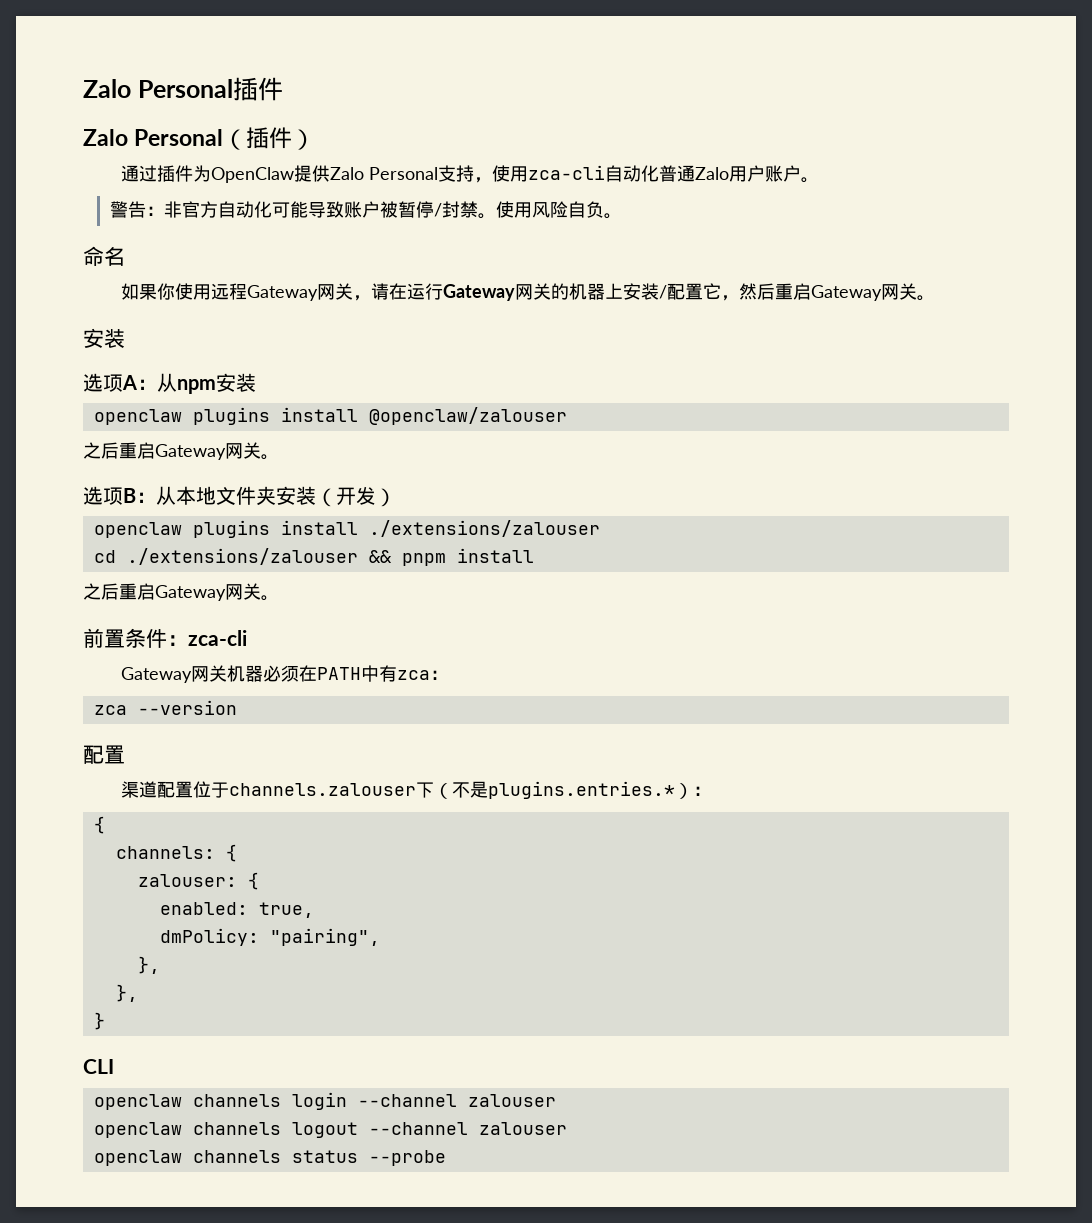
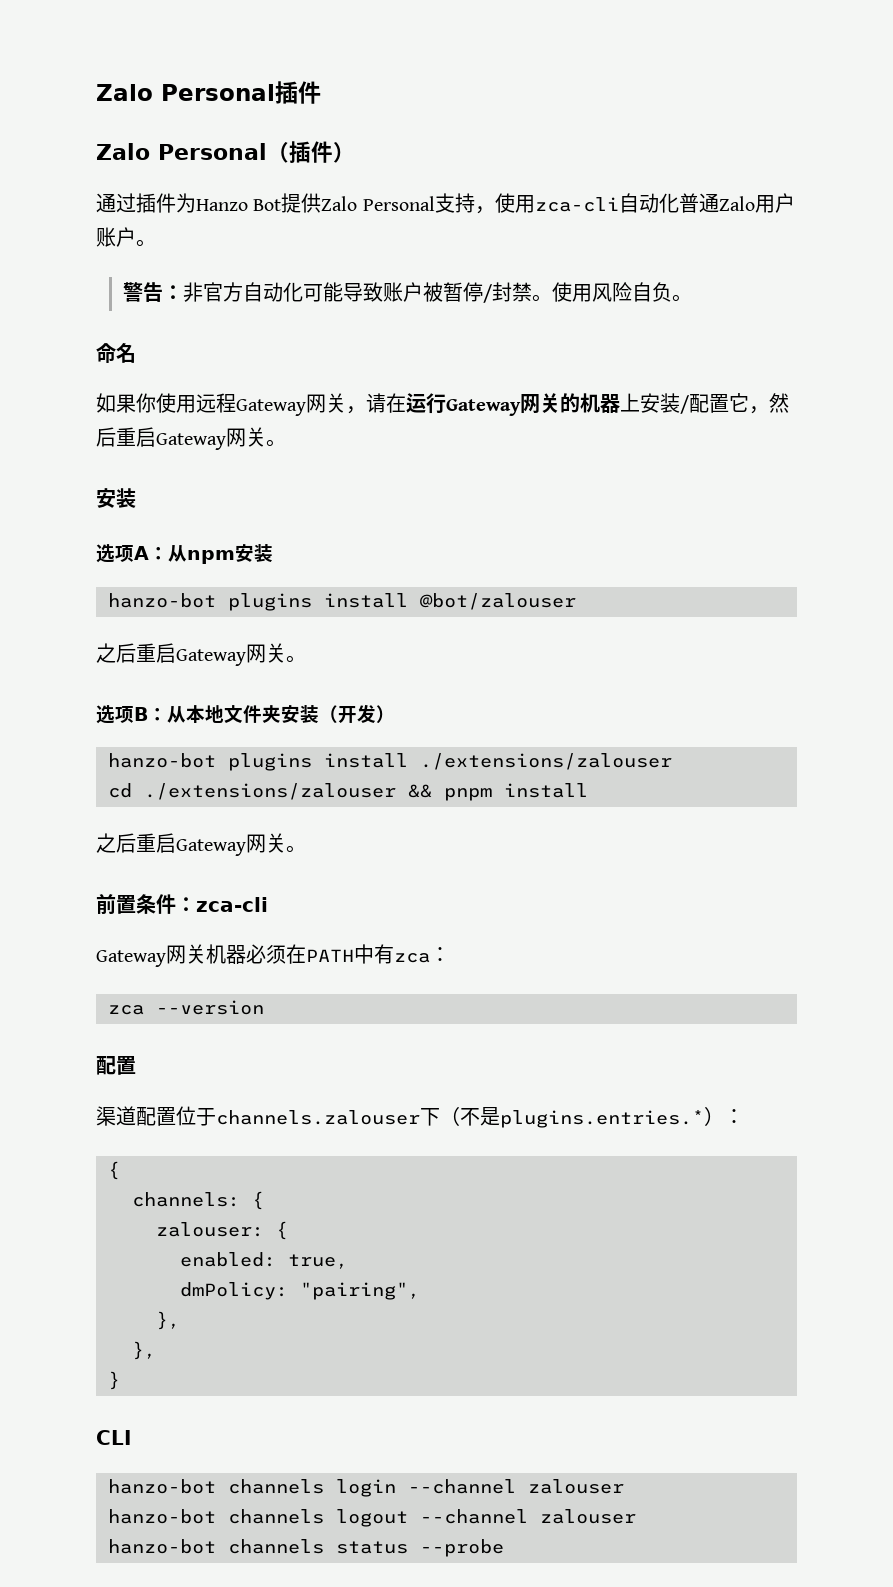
[210,167,294,183] OpenClaw -> [196,199,282,211] Hanzo Bot
[93,407,567,425] openclaw plugins install @openclaw/zalouser -> [108,593,576,611] hanzo-bot plugins install @bot/zalouser
[93,522,182,538] openclaw -> [108,753,216,768] hanzo-bot
[93,1094,182,1110] openclaw -> [108,1479,216,1494] hanzo-bot
[93,1122,182,1138] openclaw -> [108,1509,216,1524] hanzo-bot
[93,1150,182,1166] openclaw -> [108,1539,216,1554] hanzo-bot

